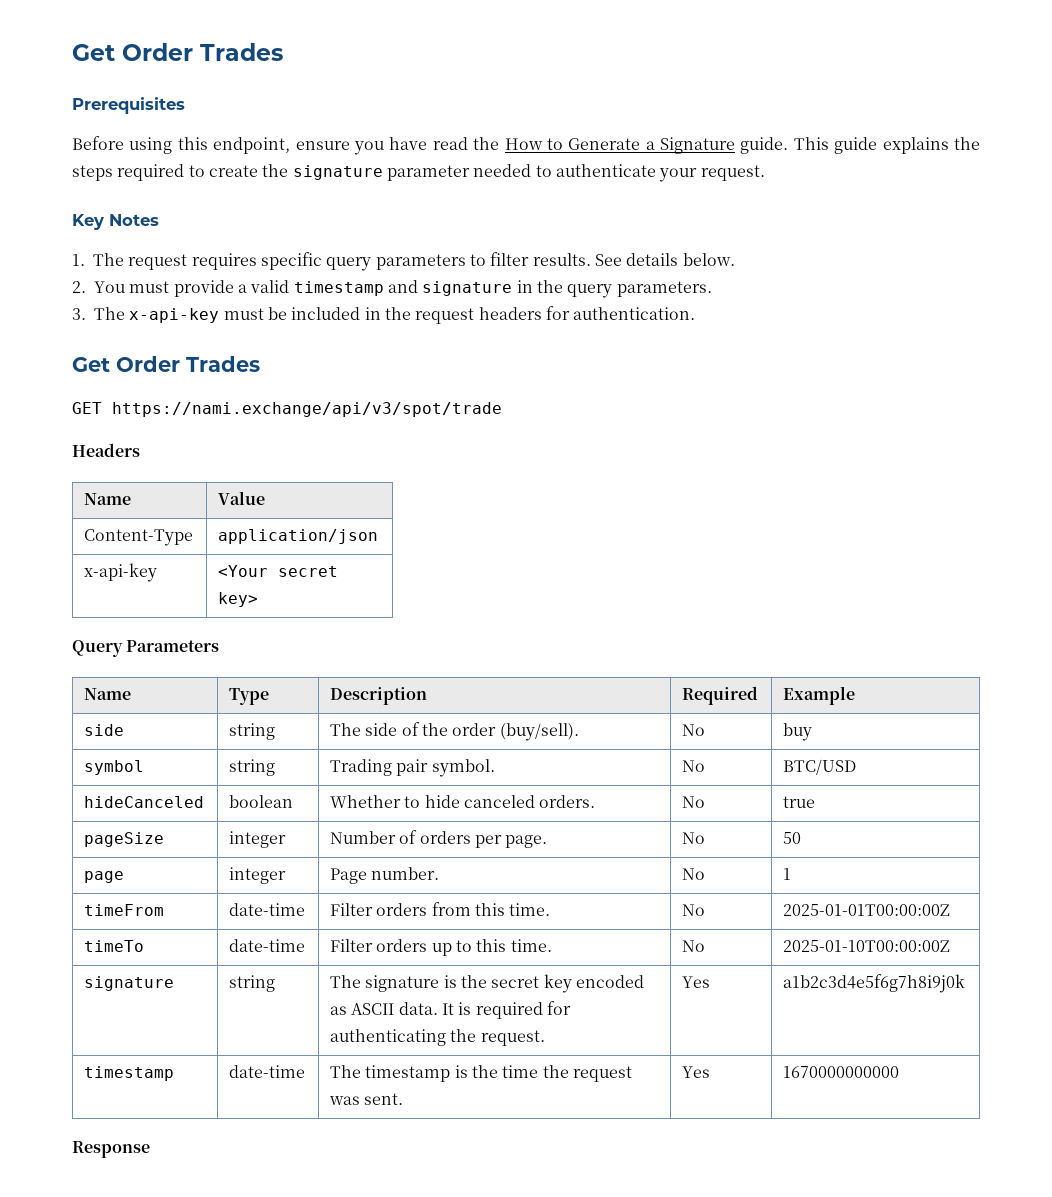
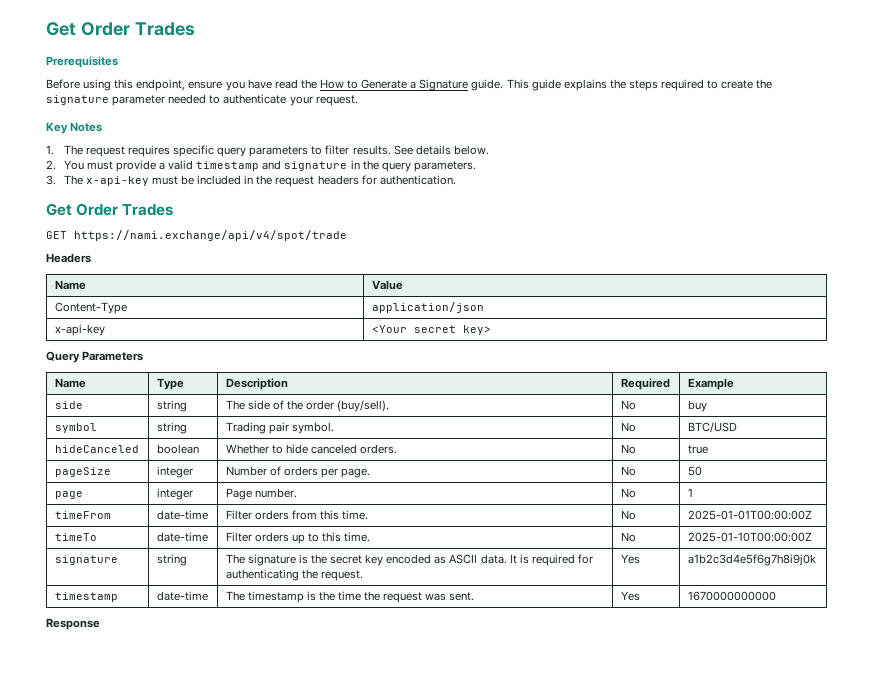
[112,402,502,417] https://nami.exchange/api/v3/spot/trade -> [74,230,347,241] https://nami.exchange/api/v4/spot/trade

